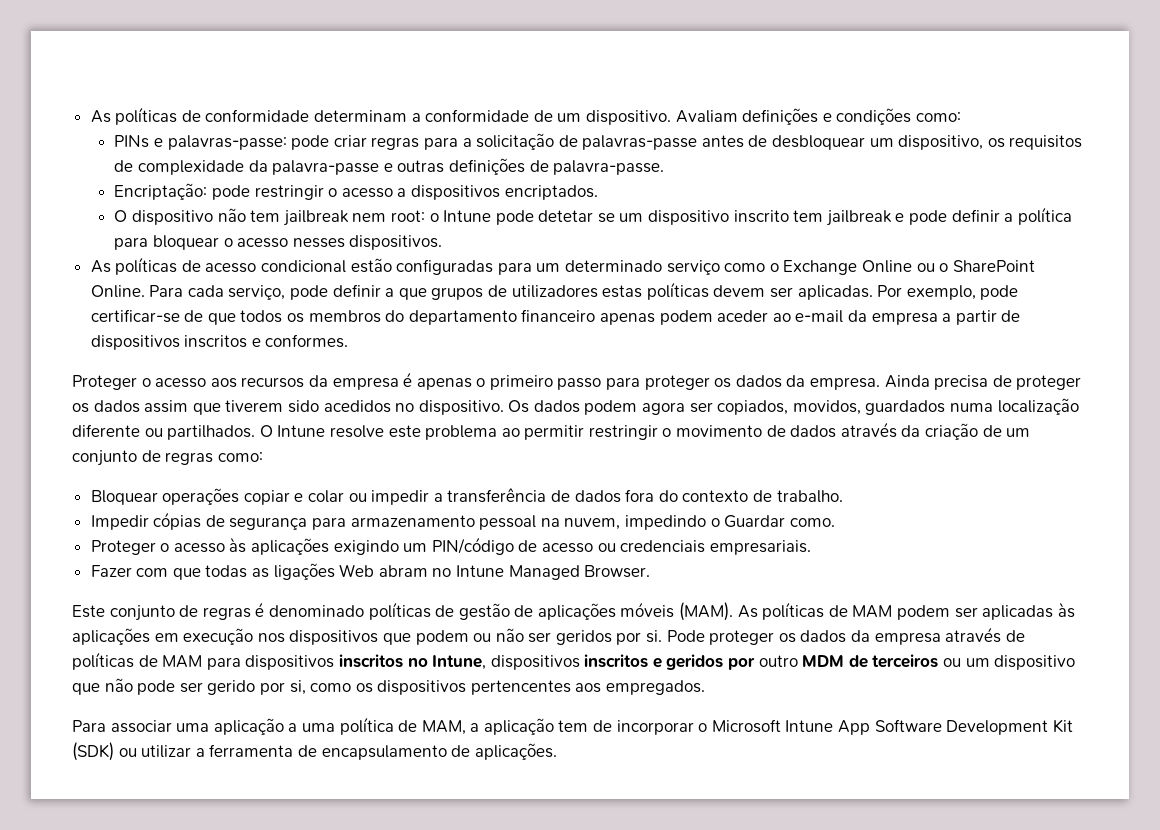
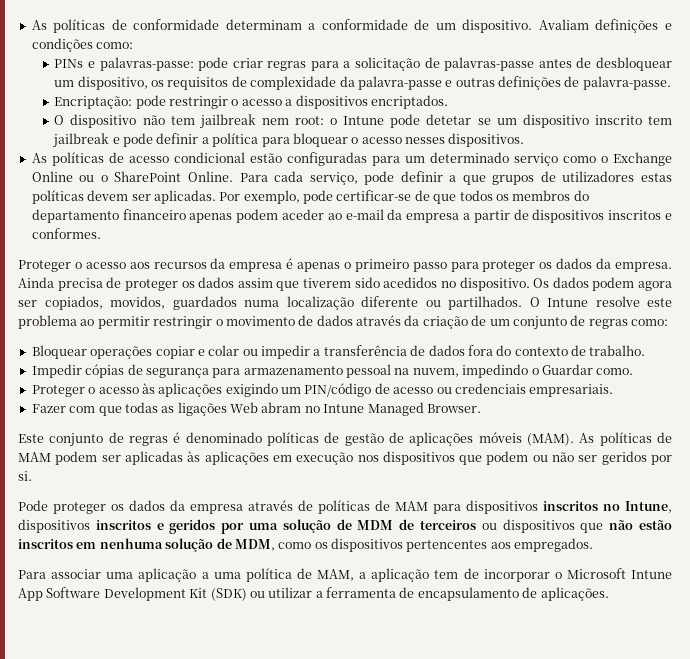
(663, 636) none -> (32, 476) //
[758,655,798,667] outro -> [249,519,352,533] uma solução de
[965,655,1076,670] [72,678,306,695] um dispositivo que não pode ser gerido por si, -> [502,519,672,533] [18,538,275,552] dispositivos que não estão inscritos em nenhuma solução de MDM,

